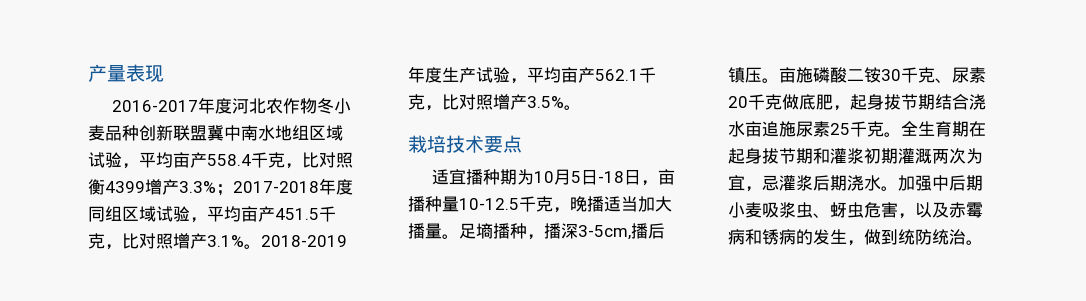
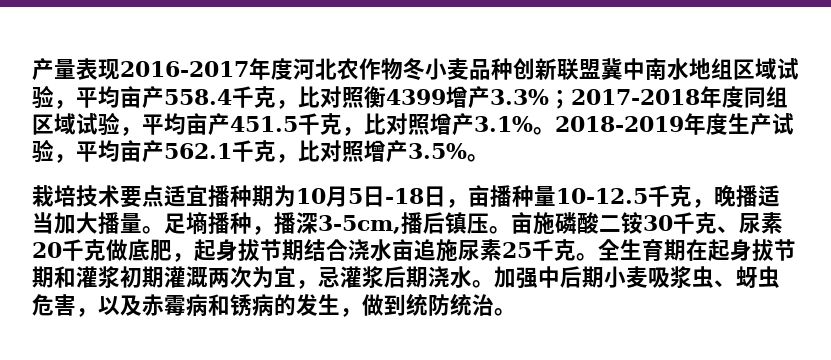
(164, 73) // -> (120, 69) none
(522, 144) // -> (164, 196) none

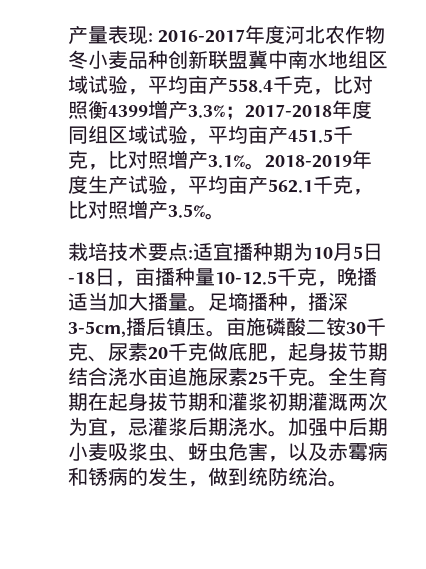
(120, 69) none -> [148,33,153,42] :
(164, 196) none -> [188,250,193,259] :

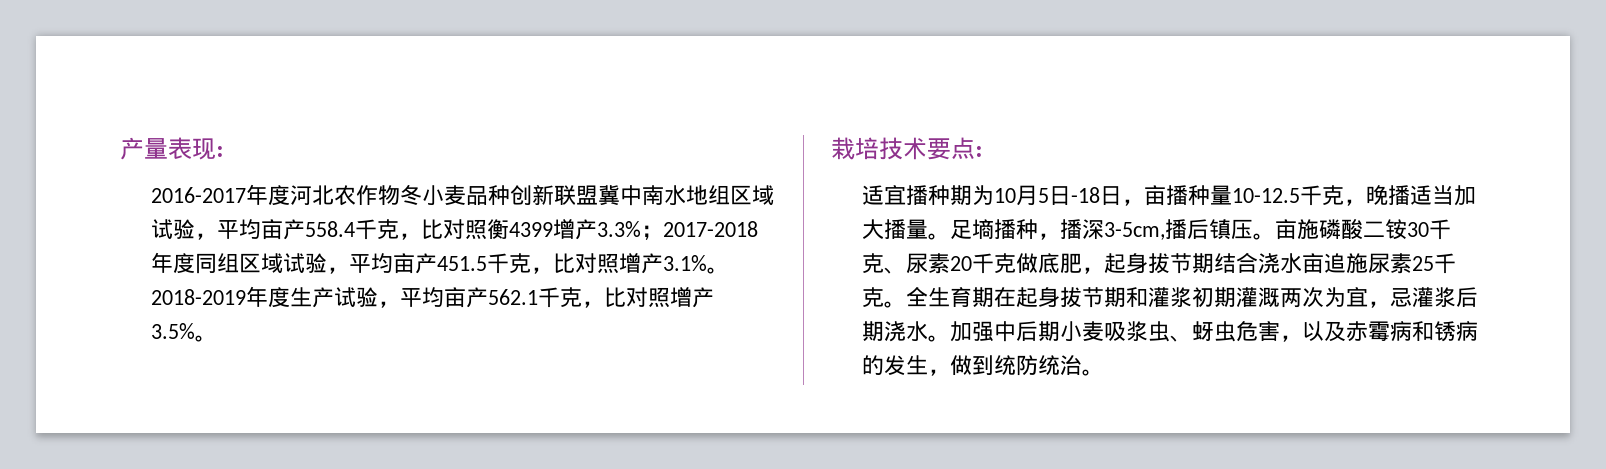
(153, 37) none -> (224, 151) //
(193, 254) none -> (983, 151) //

